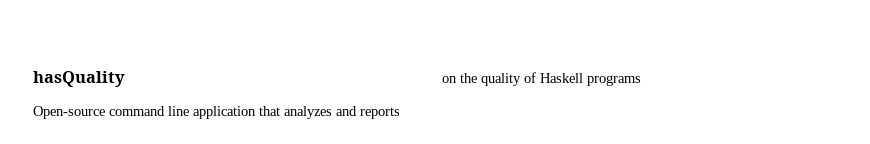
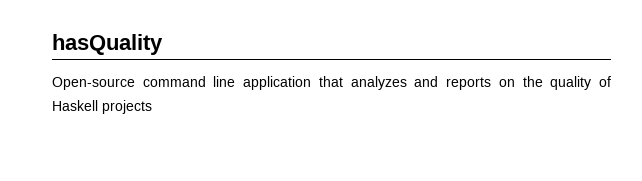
[587,75,641,86] programs -> [102,100,152,114] projects

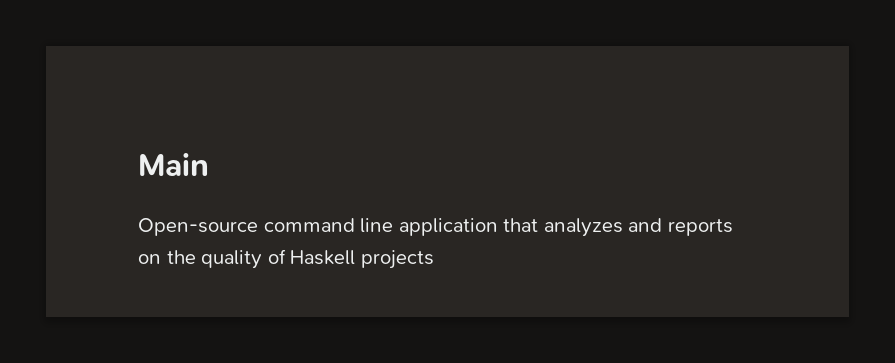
[52,34,163,55] hasQuality -> [138,153,209,176] Main

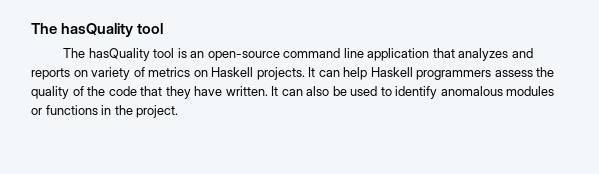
[138,153,209,176] [138,218,258,236] Main // Open-source -> [31,23,164,37] [63,48,280,61] The hasQuality tool // The hasQuality tool is an open-source
[166,249,434,269] the quality of Haskell projects -> [91,67,555,80] [31,86,555,99] [31,105,179,118] variety of metrics on Haskell projects. It can help Haskell programmers assess the quality of the code that they have written. It can also be used to identify anomalous modules or functions in the project.

